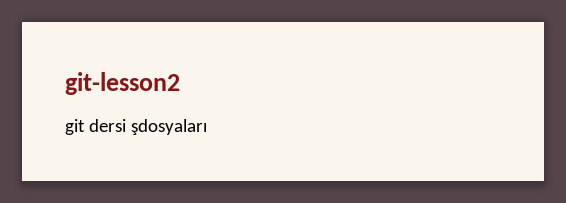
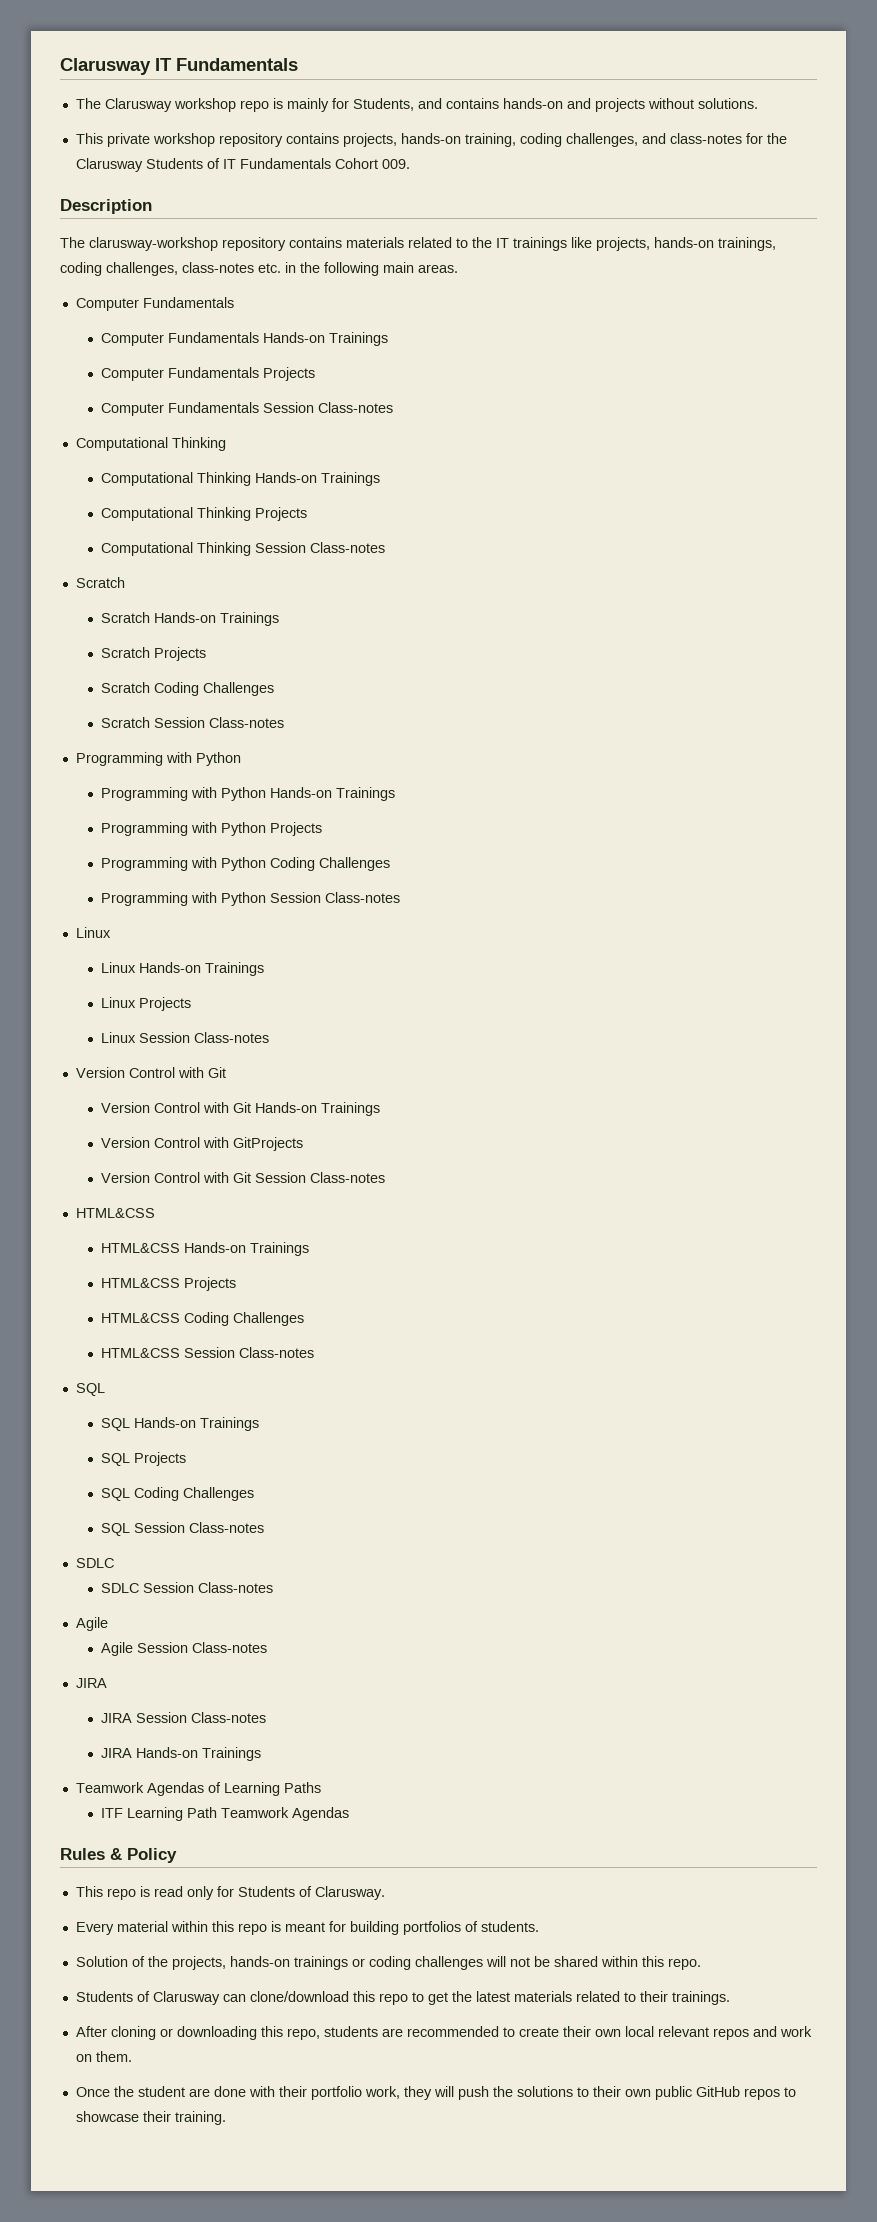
[65,72,180,95] [65,119,207,135] git-lesson2 // git dersi şdosyaları -> [60,58,298,75] [75,98,758,112] [75,133,787,147] [75,158,410,172] [60,199,152,214] [60,237,776,251] [60,262,458,276] [75,297,234,311] [101,332,389,346] [101,367,316,381] [101,402,394,416] [75,437,226,451] [101,472,381,486] [101,507,308,521] [101,542,386,556] [75,577,125,588] [101,612,280,626] [101,647,207,661] [101,682,275,696] [101,717,285,728] [75,752,241,766] [101,787,396,801] [101,822,323,836] [101,857,391,871] [101,892,401,906] [75,927,111,938] [101,962,265,976] [101,997,192,1011] [101,1032,270,1043] [75,1067,226,1078] [101,1102,381,1116] [101,1137,304,1151] [101,1172,386,1183] [75,1208,155,1218] [101,1242,310,1256] [101,1277,237,1291] [101,1312,305,1326] [101,1347,315,1358] [75,1383,105,1396] [101,1417,260,1431] [101,1452,187,1466] [101,1487,255,1501] [101,1522,265,1536] [75,1558,114,1568] [101,1582,274,1593] [75,1617,108,1631] [101,1642,268,1656] [75,1678,107,1688] [101,1712,267,1723] [101,1747,262,1761] [75,1782,321,1796] [101,1807,350,1821] [60,1848,177,1863] [75,1886,385,1900] [75,1921,539,1935] [75,1956,701,1970] [75,1991,730,2005] [75,2026,812,2040] [75,2051,132,2062] [75,2086,796,2100] [75,2111,226,2125] Clarusway IT Fundamentals // The Clarusway workshop repo is mainly for Students, and contains hands-on and projects without solutions. // This private workshop repository contains projects, hands-on training, coding challenges, and class-notes for the Clarusway Students of IT Fundamentals Cohort 009. // Description // The clarusway-workshop repository contains materials related to the IT trainings like projects, hands-on trainings, coding challenges, class-notes etc. in the following main areas. // Computer Fundamentals // Computer Fundamentals Hands-on Trainings // Computer Fundamentals Projects // Computer Fundamentals Session Class-notes // Computational Thinking // Computational Thinking Hands-on Trainings // Computational Thinking Projects // Computational Thinking Session Class-notes // Scratch // Scratch Hands-on Trainings // Scratch Projects // Scratch Coding Challenges // Scratch Session Class-notes // Programming with Python // Programming with Python Hands-on Trainings // Programming with Python Projects // Programming with Python Coding Challenges // Programming with Python Session Class-notes // Linux // Linux Hands-on Trainings // Linux Projects // Linux Session Class-notes // Version Control with Git // Version Control with Git Hands-on Trainings // Version Control with GitProjects // Version Control with Git Session Class-notes // HTML&CSS // HTML&CSS Hands-on Trainings // HTML&CSS Projects // HTML&CSS Coding Challenges // HTML&CSS Session Class-notes // SQL // SQL Hands-on Trainings // SQL Projects // SQL Coding Challenges // SQL Session Class-notes // SDLC // SDLC Session Class-notes // Agile // Agile Session Class-notes // JIRA // JIRA Session Class-notes // JIRA Hands-on Trainings // Teamwork Agendas of Learning Paths // ITF Learning Path Teamwork Agendas // Rules & Policy // This repo is read only for Students of Clarusway. // Every material within this repo is meant for building portfolios of students. // Solution of the projects, hands-on trainings or coding challenges will not be shared within this repo. // Students of Clarusway can clone/download this repo to get the latest materials related to their trainings. // After cloning or downloading this repo, students are recommended to create their own local relevant repos and work on them. // Once the student are done with their portfolio work, they will push the solutions to their own public GitHub repos to showcase their training.

